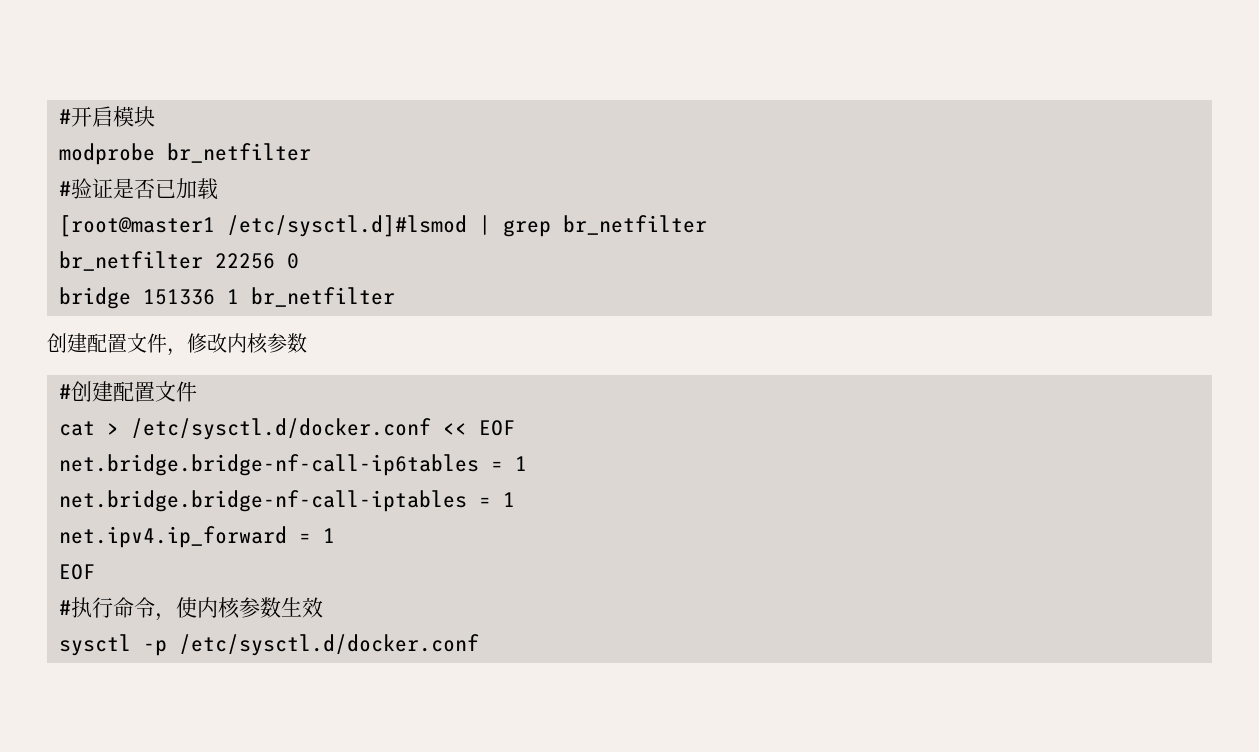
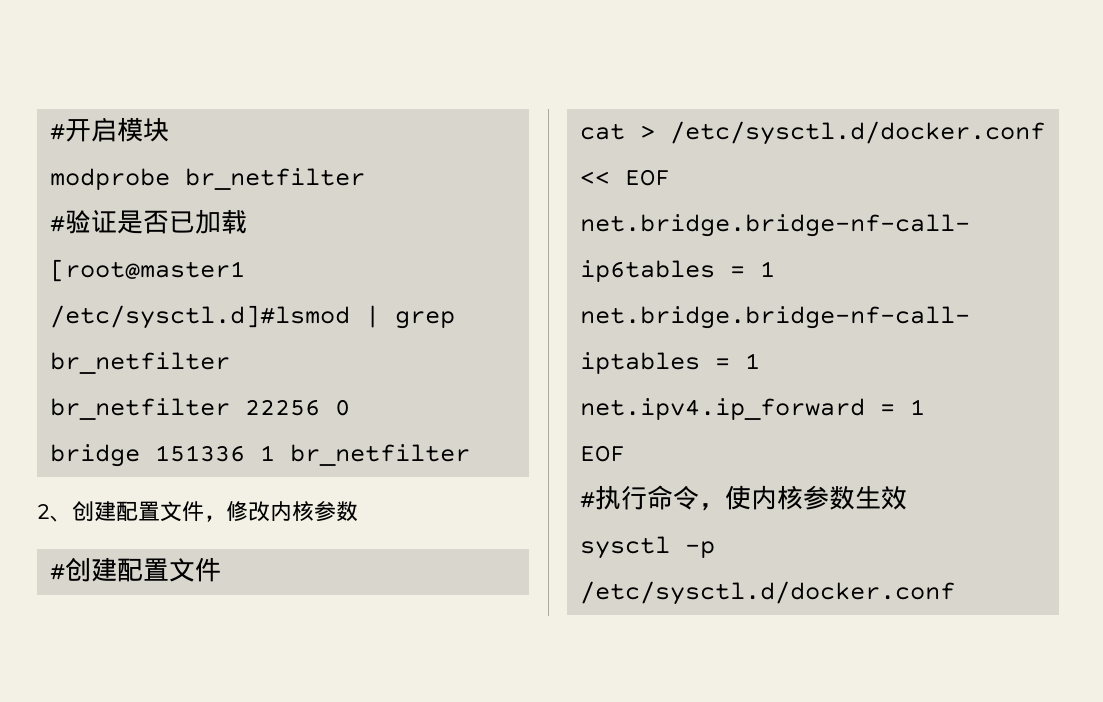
(395, 297) none -> [37,504,72,522] 2、

